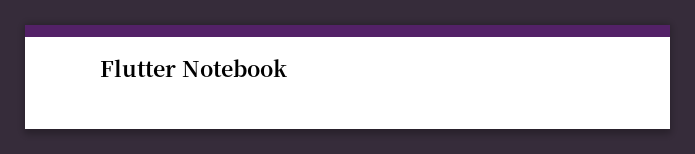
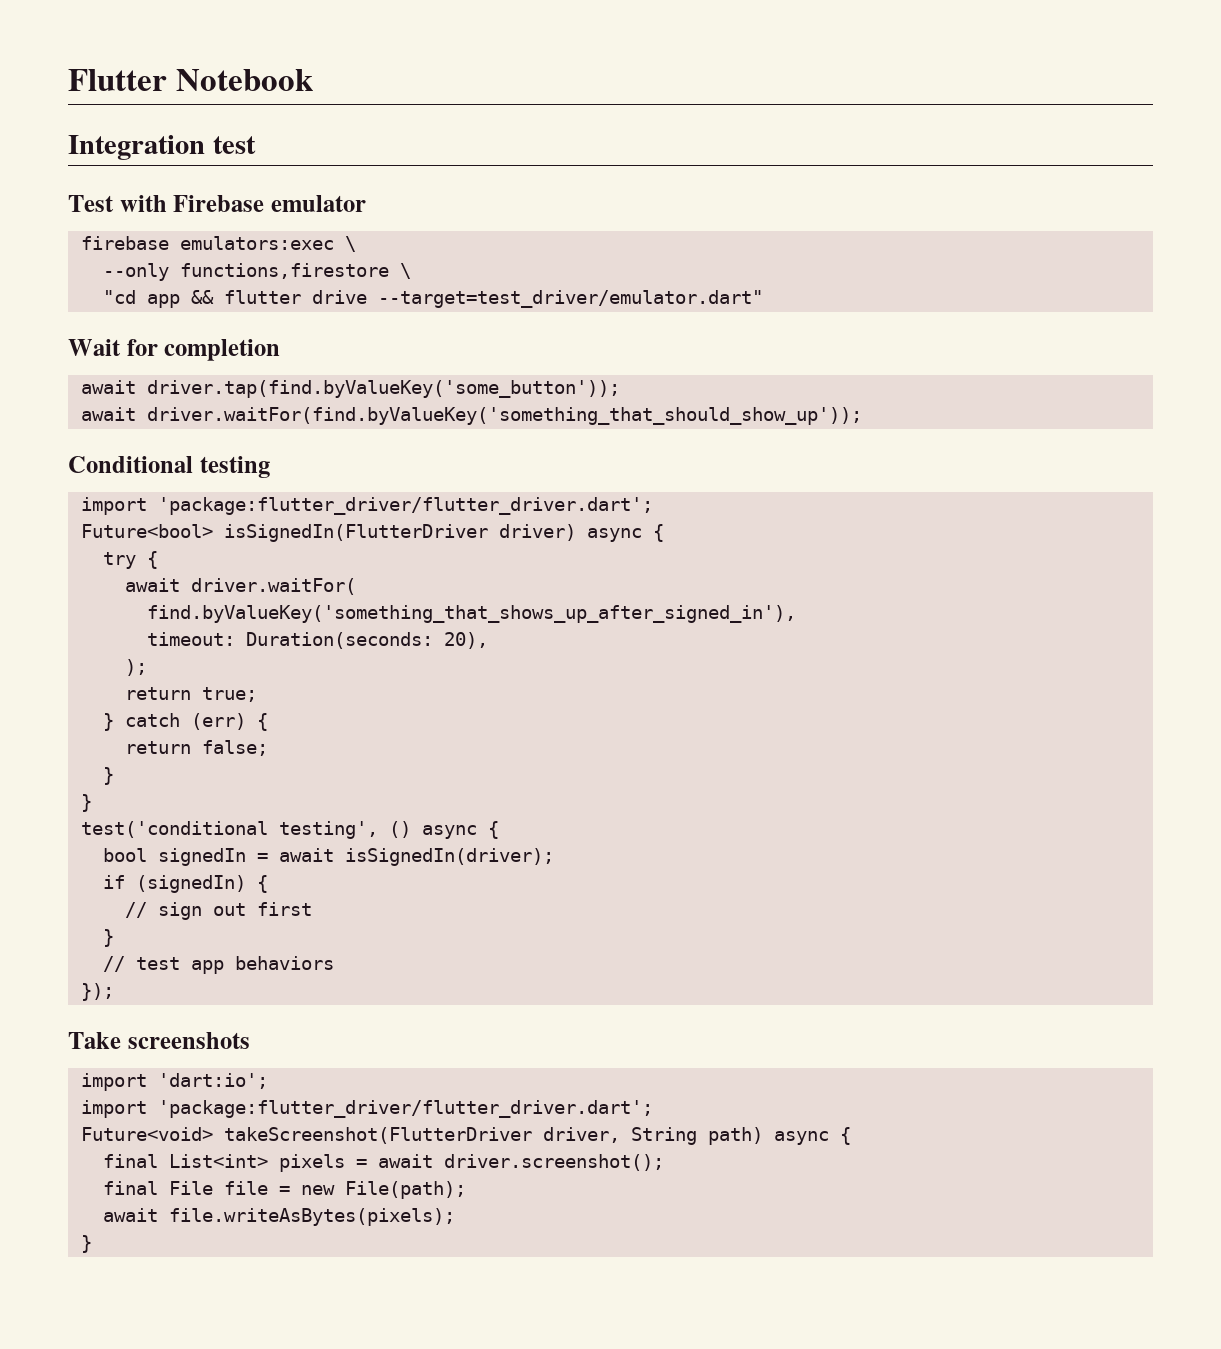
(287, 68) none -> [68,135,256,160] [68,195,366,212] [80,236,356,252] [102,263,411,281] [102,290,763,308] [68,339,281,361] [80,380,620,398] [80,407,862,425] [68,456,270,478] [80,497,653,515] [80,524,664,542] [102,551,158,569] [124,578,356,595] [146,605,796,623] [146,632,488,649] [124,659,147,676] [124,687,257,702] [102,713,268,731] [124,740,268,756] [102,767,114,785] [80,794,92,812] [80,821,499,839] [102,848,554,866] [102,875,268,893] [124,902,312,920] [102,929,114,947] [102,956,334,974] [80,983,114,1001] [68,1032,250,1049] [80,1073,268,1091] [80,1100,653,1118] [80,1127,851,1145] [102,1154,664,1172] [102,1181,466,1199] [102,1208,455,1226] [80,1235,92,1253] // Integration test // Test with Firebase emulator // firebase emulators:exec \ // --only functions,firestore \ // "cd app && flutter drive --target=test_driver/emulator.dart" // Wait for completion // await driver.tap(find.byValueKey('some_button')); // await driver.waitFor(find.byValueKey('something_that_should_show_up')); // Conditional testing // import 'package:flutter_driver/flutter_driver.dart'; // Future<bool> isSignedIn(FlutterDriver driver) async { // try { // await driver.waitFor( // find.byValueKey('something_that_shows_up_after_signed_in'), // timeout: Duration(seconds: 20), // ); // return true; // } catch (err) { // return false; // } // } // test('conditional testing', () async { // bool signedIn = await isSignedIn(driver); // if (signedIn) { // // sign out first // } // // test app behaviors // }); // Take screenshots // import 'dart:io'; // import 'package:flutter_driver/flutter_driver.dart'; // Future<void> takeScreenshot(FlutterDriver driver, String path) async { // final List<int> pixels = await driver.screenshot(); // final File file = new File(path); // await file.writeAsBytes(pixels); // }

